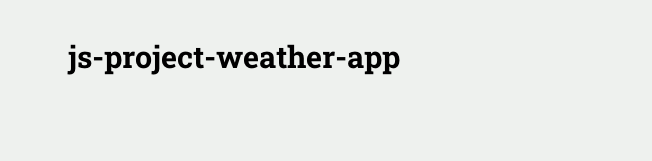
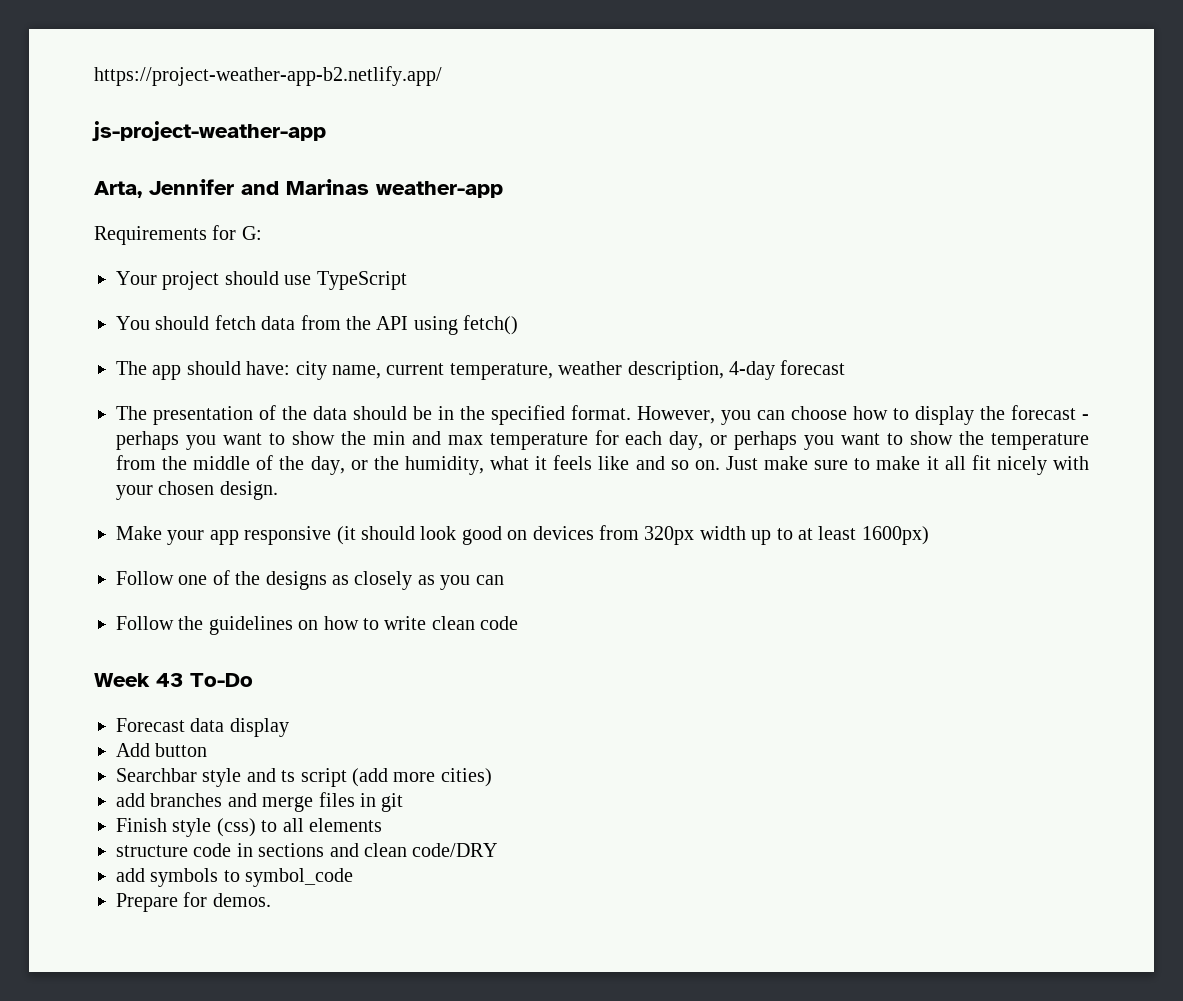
(67, 59) none -> [94,66,442,86] https://project-weather-app-b2.netlify.app/ //
(400, 59) none -> [94,179,503,198] [94,225,262,245] [116,271,407,290] [116,315,519,335] [116,360,846,380] [116,405,1089,425] [116,430,1090,450] [116,455,1089,475] [116,481,278,500] [116,525,929,545] [116,570,504,590] [116,616,519,635] [94,673,253,687] [116,718,289,737] [116,743,208,757] [116,768,492,787] [116,792,404,812] [116,818,382,837] [116,843,498,857] [116,868,354,887] [116,892,271,912] // Arta, Jennifer and Marinas weather-app // Requirements for G: // Your project should use TypeScript // You should fetch data from the API using fetch() // The app should have: city name, current temperature, weather description, 4-day forecast // The presentation of the data should be in the specified format. However, you can choose how to display the forecast - perhaps you want to show the min and max temperature for each day, or perhaps you want to show the temperature from the middle of the day, or the humidity, what it feels like and so on. Just make sure to make it all fit nicely with your chosen design. // Make your app responsive (it should look good on devices from 320px width up to at least 1600px) // Follow one of the designs as closely as you can // Follow the guidelines on how to write clean code // Week 43 To-Do // Forecast data display // Add button // Searchbar style and ts script (add more cities) // add branches and merge files in git // Finish style (css) to all elements // structure code in sections and clean code/DRY // add symbols to symbol_code // Prepare for demos.

